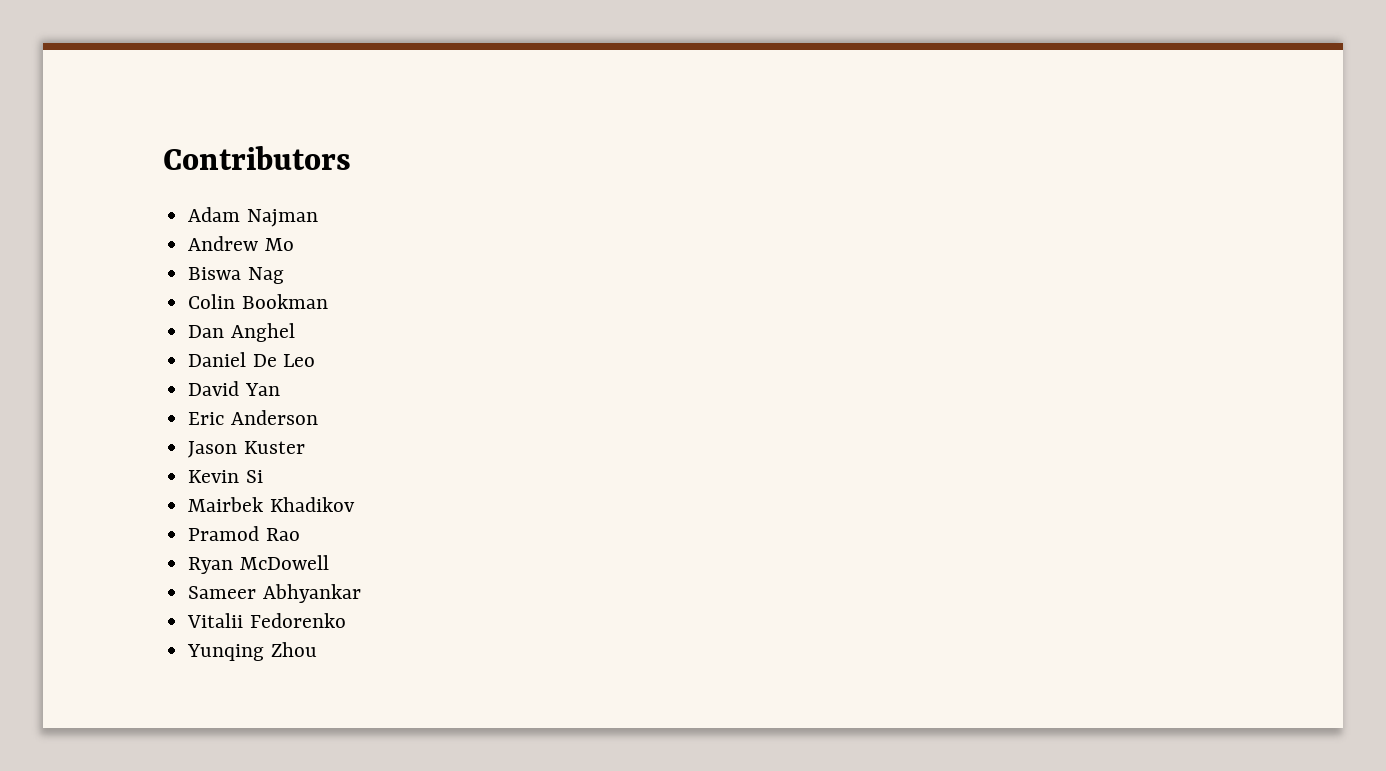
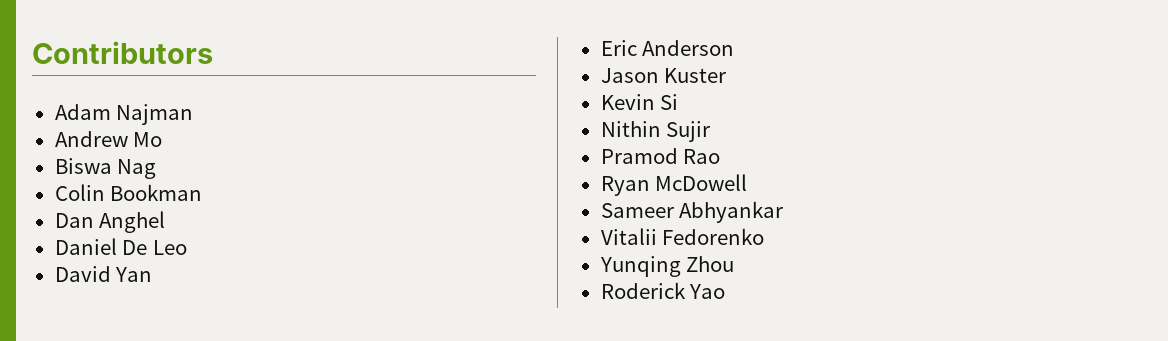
[188,497,355,512] Mairbek Khadikov -> [600,121,711,142] Nithin Sujir
(317, 649) none -> [600,282,726,299] // Roderick Yao

